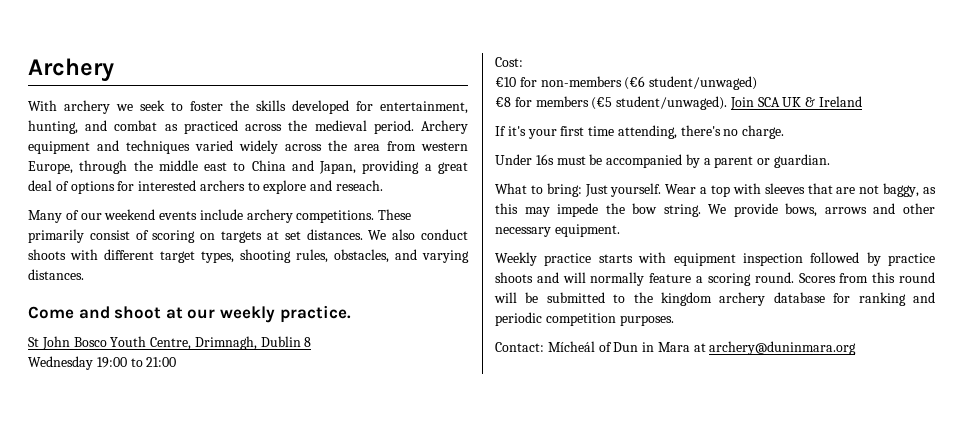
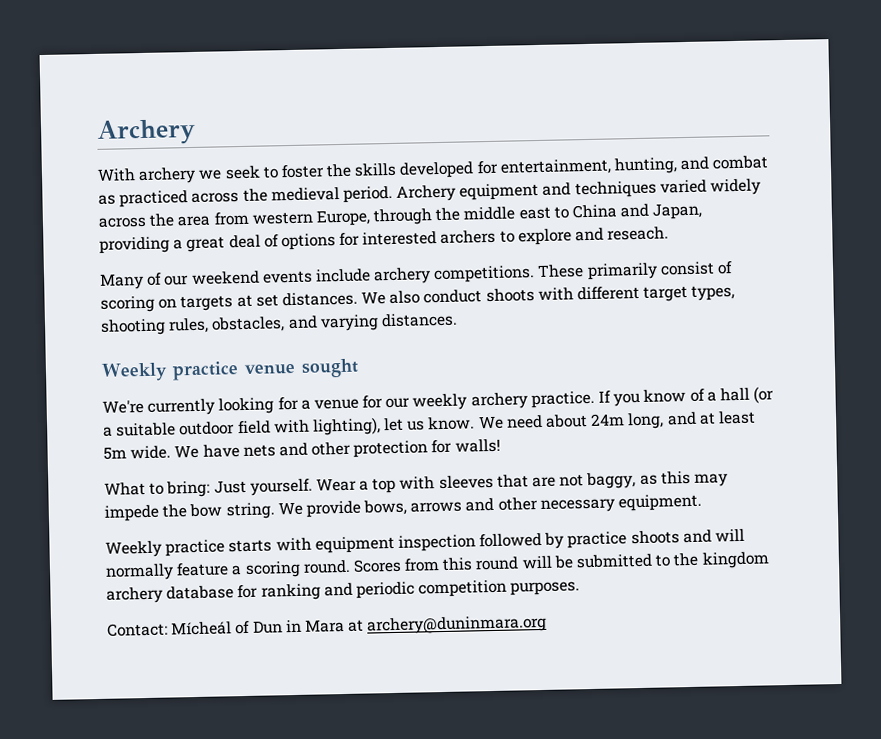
[28,306,183,319] Come and shoot at -> [101,358,359,382] [102,395,384,416] Weekly practice venue sought // We're currently looking for a venue for
(275, 314) none -> [470,392,528,410] archery
[28,336,312,350] [28,356,177,370] [495,57,523,67] [495,76,758,90] [495,96,863,110] [495,125,785,139] [495,154,831,168] // St John Bosco Youth Centre, Drimnagh, Dublin 8 // Wednesday 19:00 to 21:00 // Cost: // €10 for non-members (€6 student/unwaged) // €8 for members (€5 student/unwaged). Join SCA UK & Ireland // If it's your first time attending, there's no charge. // Under 16s must be accompanied by a parent or guardian. -> [598,386,775,407] [103,410,756,437] [103,438,501,460] If you know of a hall (or a suitable outdoor field with lighting), let us know. We need about 24m long, and at least 5m wide. We have nets and other protection for walls!

